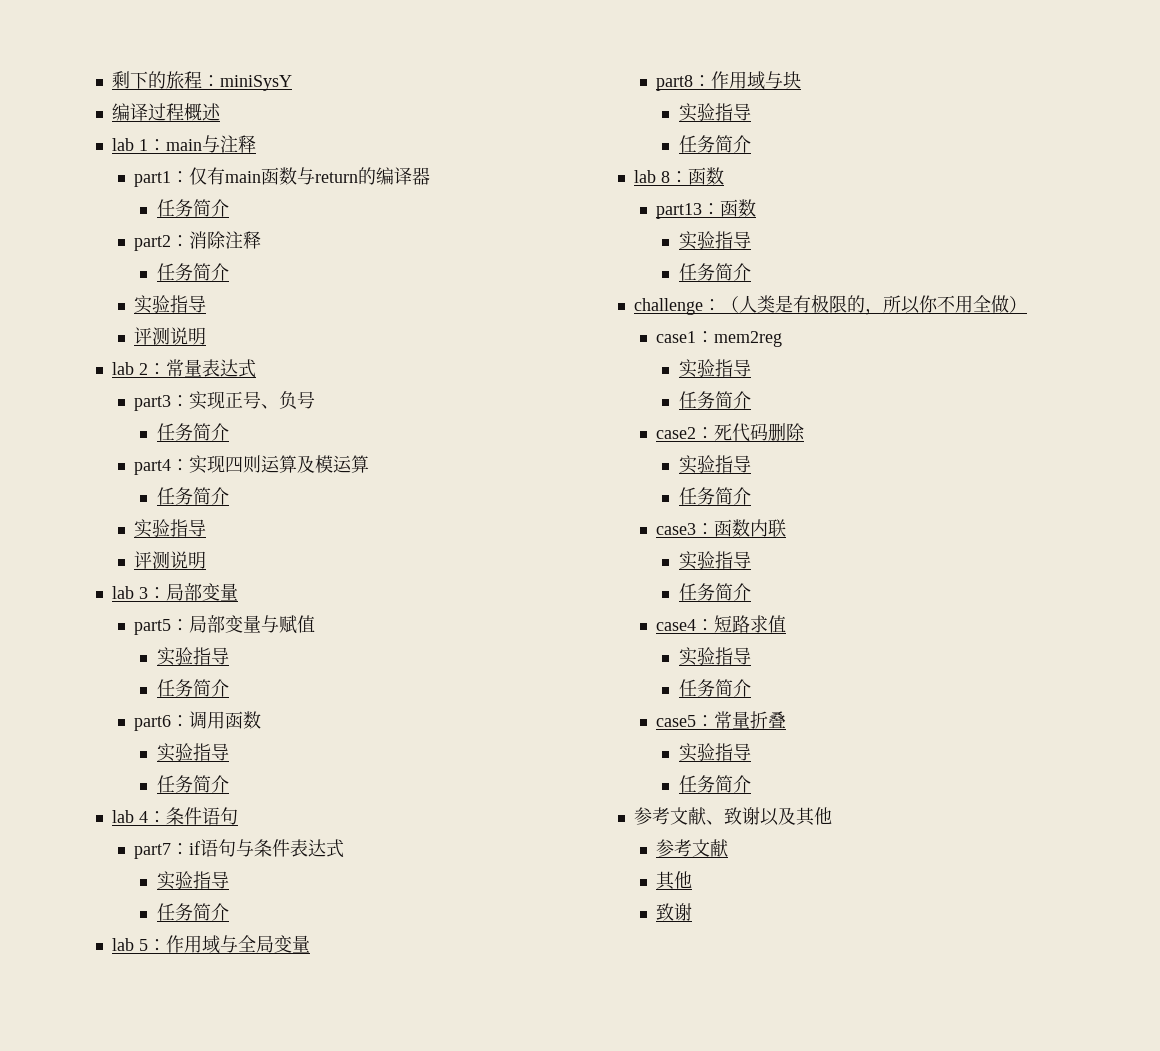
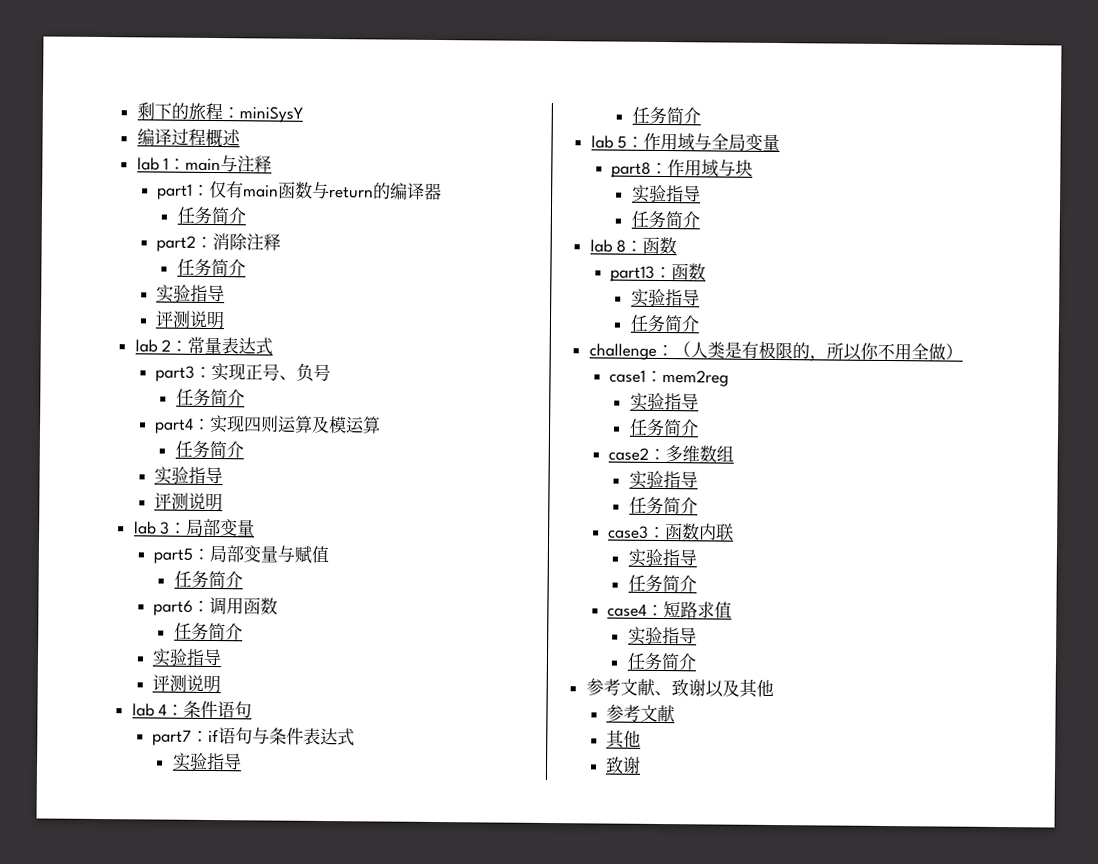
[156,647,229,666] // 实验指导 -> (330, 554) none
[156,743,229,762] [156,775,229,793] // 实验指导 // 任务简介 -> [173,622,243,641] [152,648,223,667] [152,674,222,694] // 任务简介 // 实验指导 // 评测说明
[714,423,806,442] 死代码删除 -> [665,445,735,463] 多维数组
[656,711,787,729] [678,743,751,762] [678,775,751,793] // case5：常量折叠 // 实验指导 // 任务简介 -> (697, 662) none

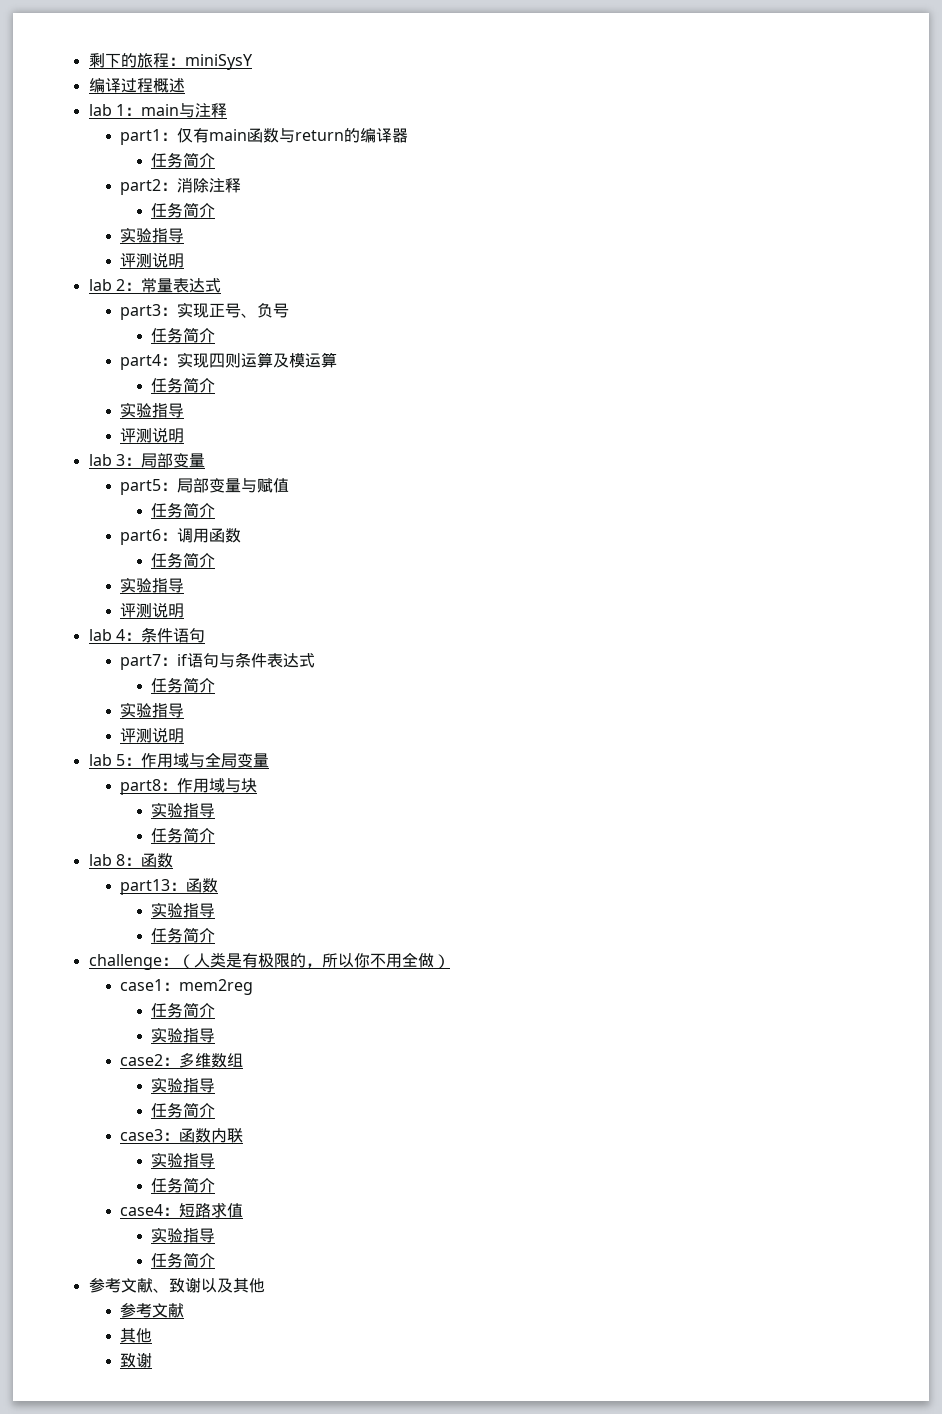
[171,752,242,771] [631,106,701,125] // 实验指导 // 任务简介 -> [151,677,216,693] [120,702,185,718] [120,727,185,743] // 任务简介 // 实验指导 // 评测说明
[629,392,699,411] [628,418,699,437] // 实验指导 // 任务简介 -> [151,1002,216,1018] [151,1027,216,1043] // 任务简介 // 实验指导

